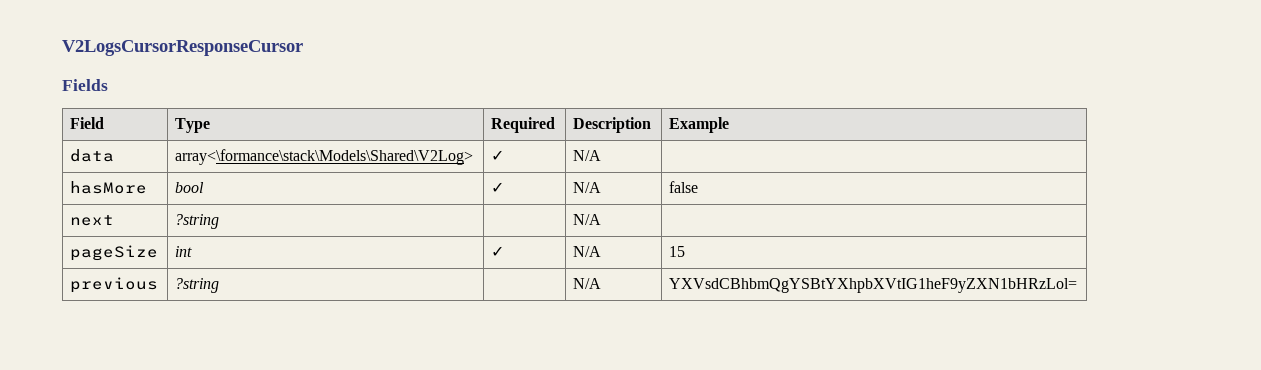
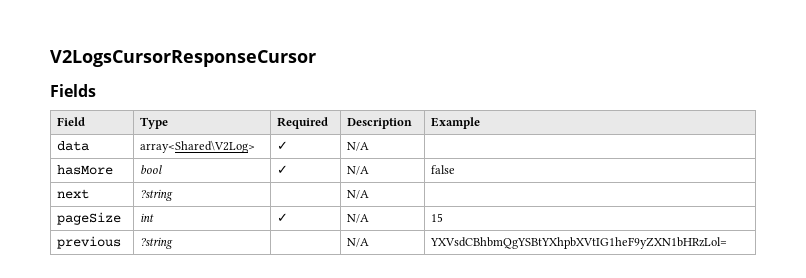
[175,149,474,165] array<\formance\stack\Models\Shared\V2Log> -> [139,140,255,153] array<Shared\V2Log>

